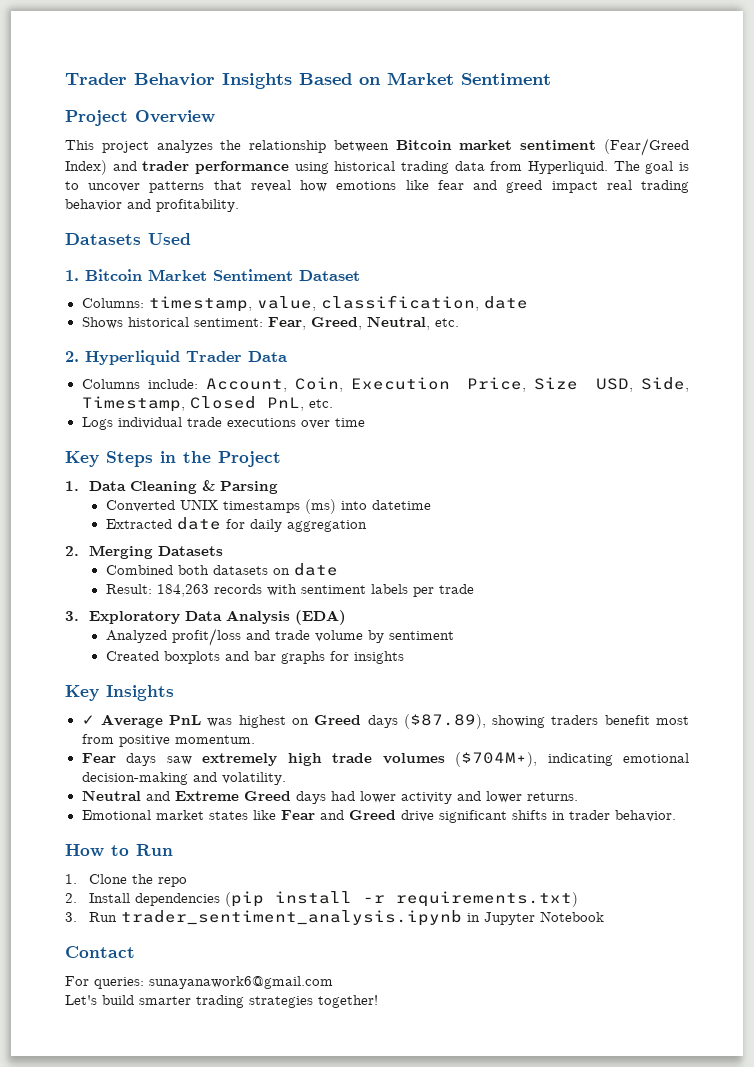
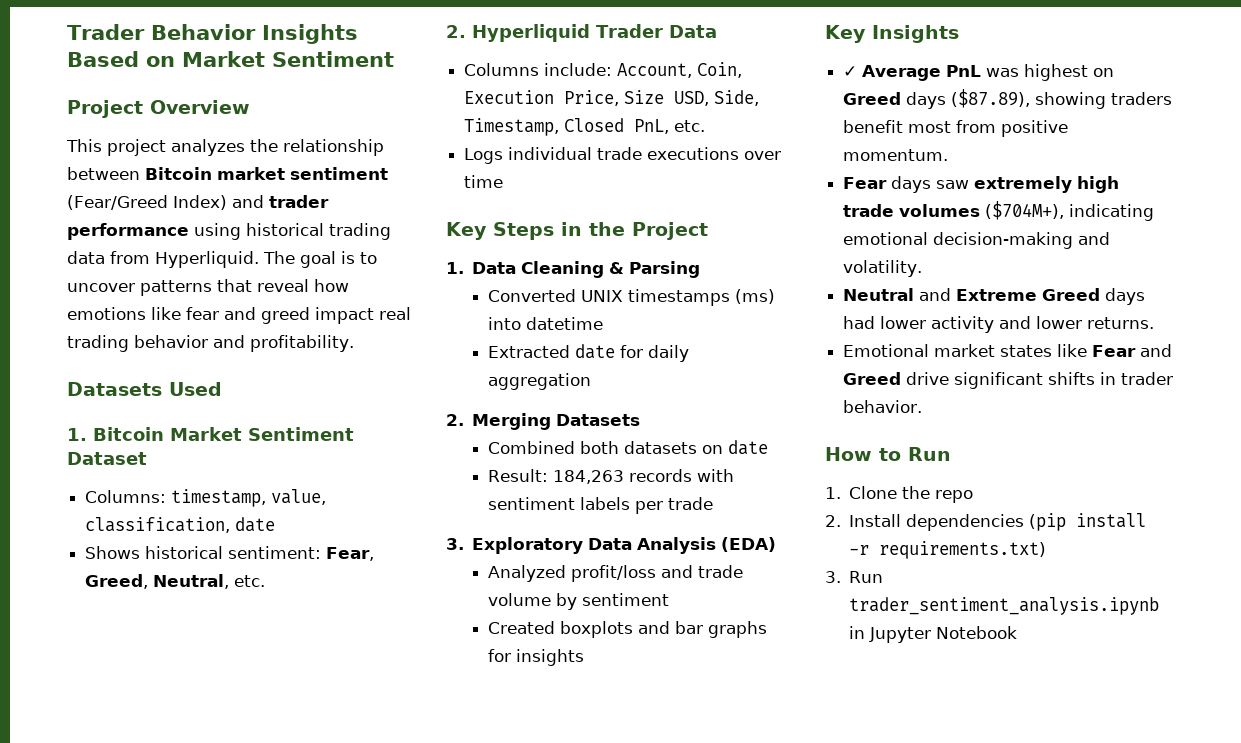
[65,946,135,958] [65,976,333,989] [65,995,378,1008] // Contact // For queries: sunayanawork6@gmail.com // Let's build smarter trading strategies together! -> (1018, 632) none

